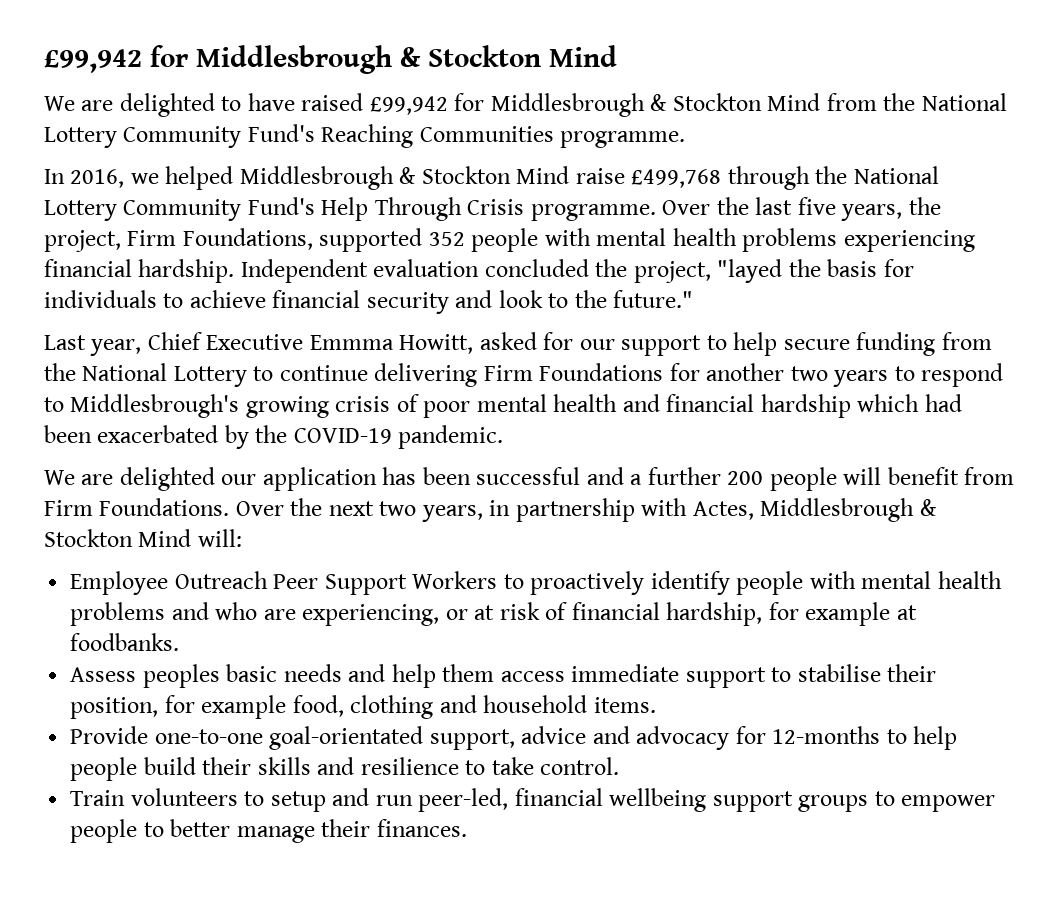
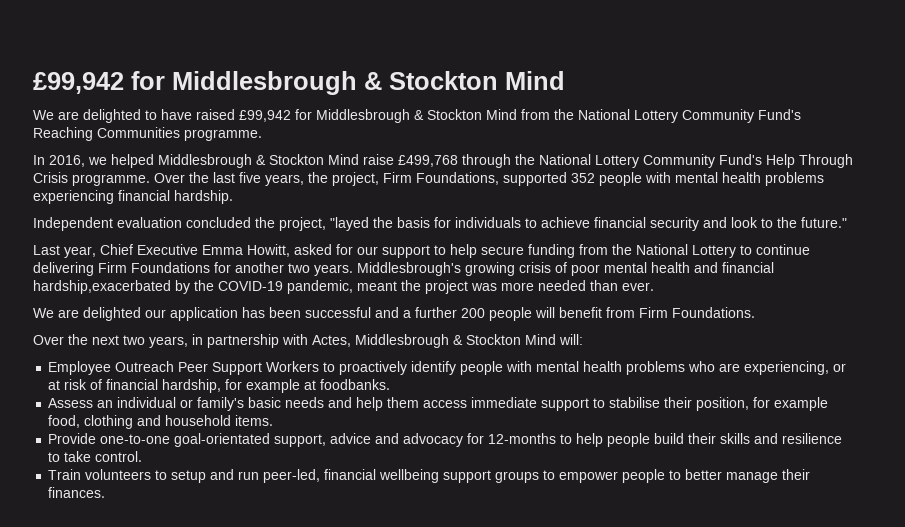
(235, 271) none -> (233, 197) //
[309,335,394,350] Emmma -> [202,245,243,255] Emma
[833,363,1004,387] [44,397,64,412] years to respond to -> [314,264,353,276] years.
[760,394,962,418] [44,425,504,449] hardship which had been exacerbated by the COVID-19 pandemic. -> [33,280,654,294] hardship,exacerbated by the COVID-19 pandemic, meant the project was more needed than ever.
(230, 507) none -> (755, 312) //
[171,602,209,620] and -> (686, 368) none
[142,664,220,688] peoples -> [97,397,245,411] an individual or family's

